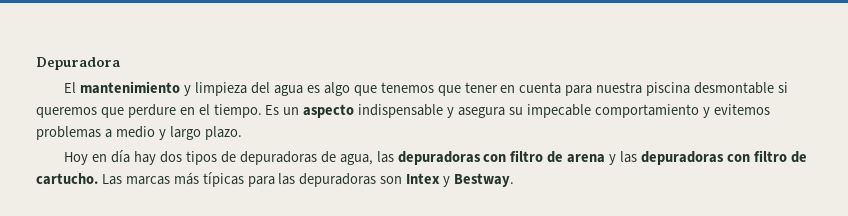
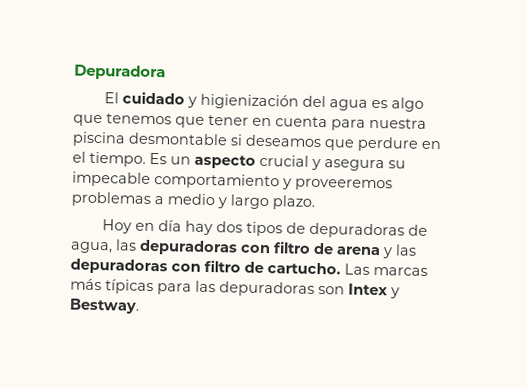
[80,81,248,96] mantenimiento y limpieza -> [122,91,300,110] cuidado y higienización
[36,107,97,118] queremos -> [245,134,322,148] deseamos
[358,104,444,118] indispensable -> [259,154,309,167] crucial
[713,104,770,115] evitemos -> [295,178,393,192] proveeremos

